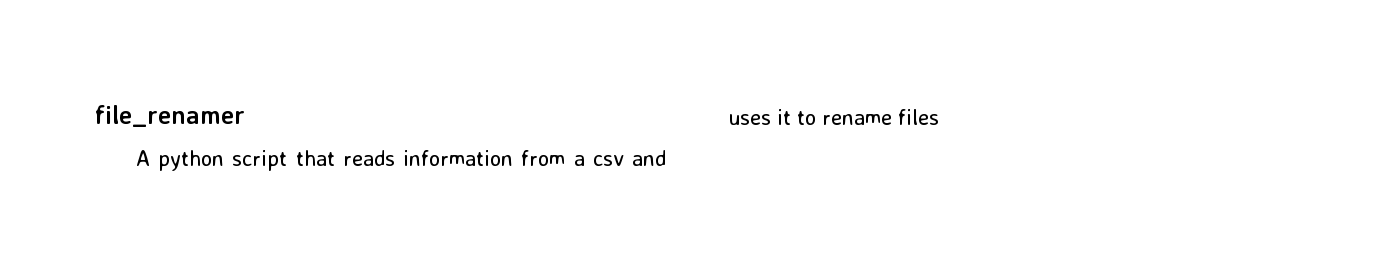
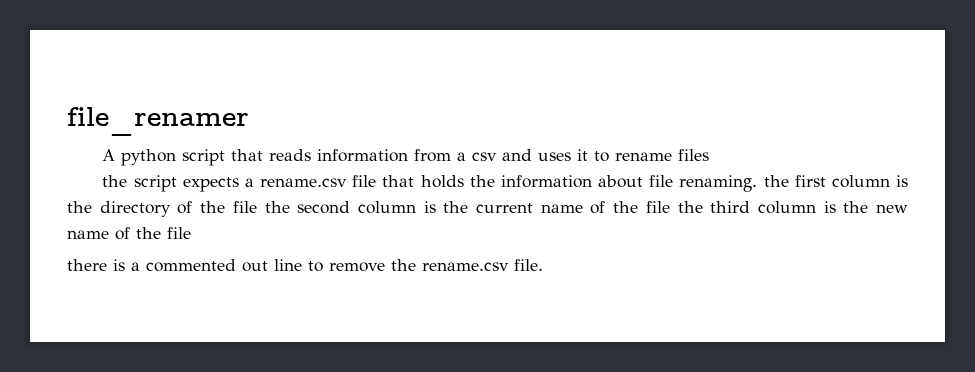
(939, 117) none -> [102,175,908,192] [67,201,909,217] [67,227,191,240] [67,259,543,272] // the script expects a rename.csv file that holds the information about file renaming. the first column is the directory of the file the second column is the current name of the file the third column is the new name of the file // there is a commented out line to remove the rename.csv file.

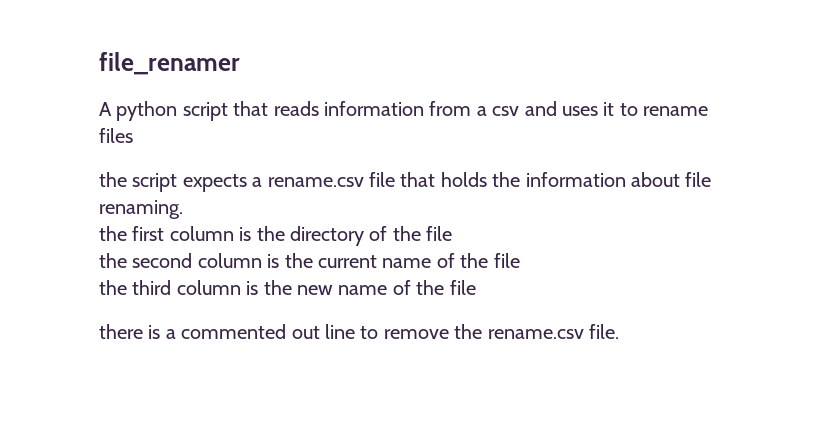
(758, 183) none -> (183, 209) //
(257, 207) none -> (453, 233) //
(670, 207) none -> (520, 260) //

